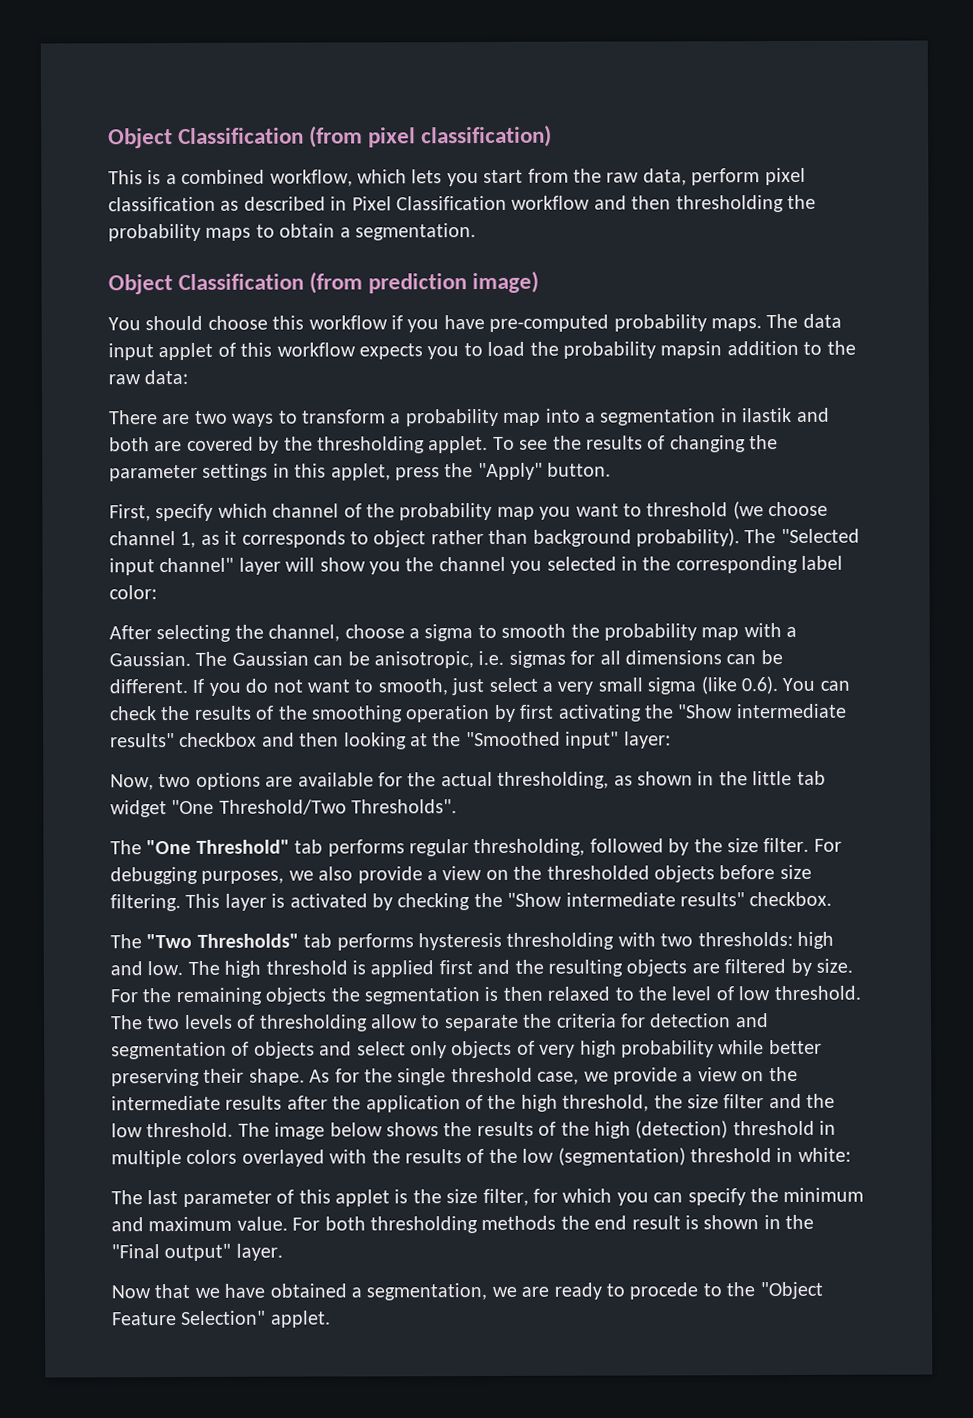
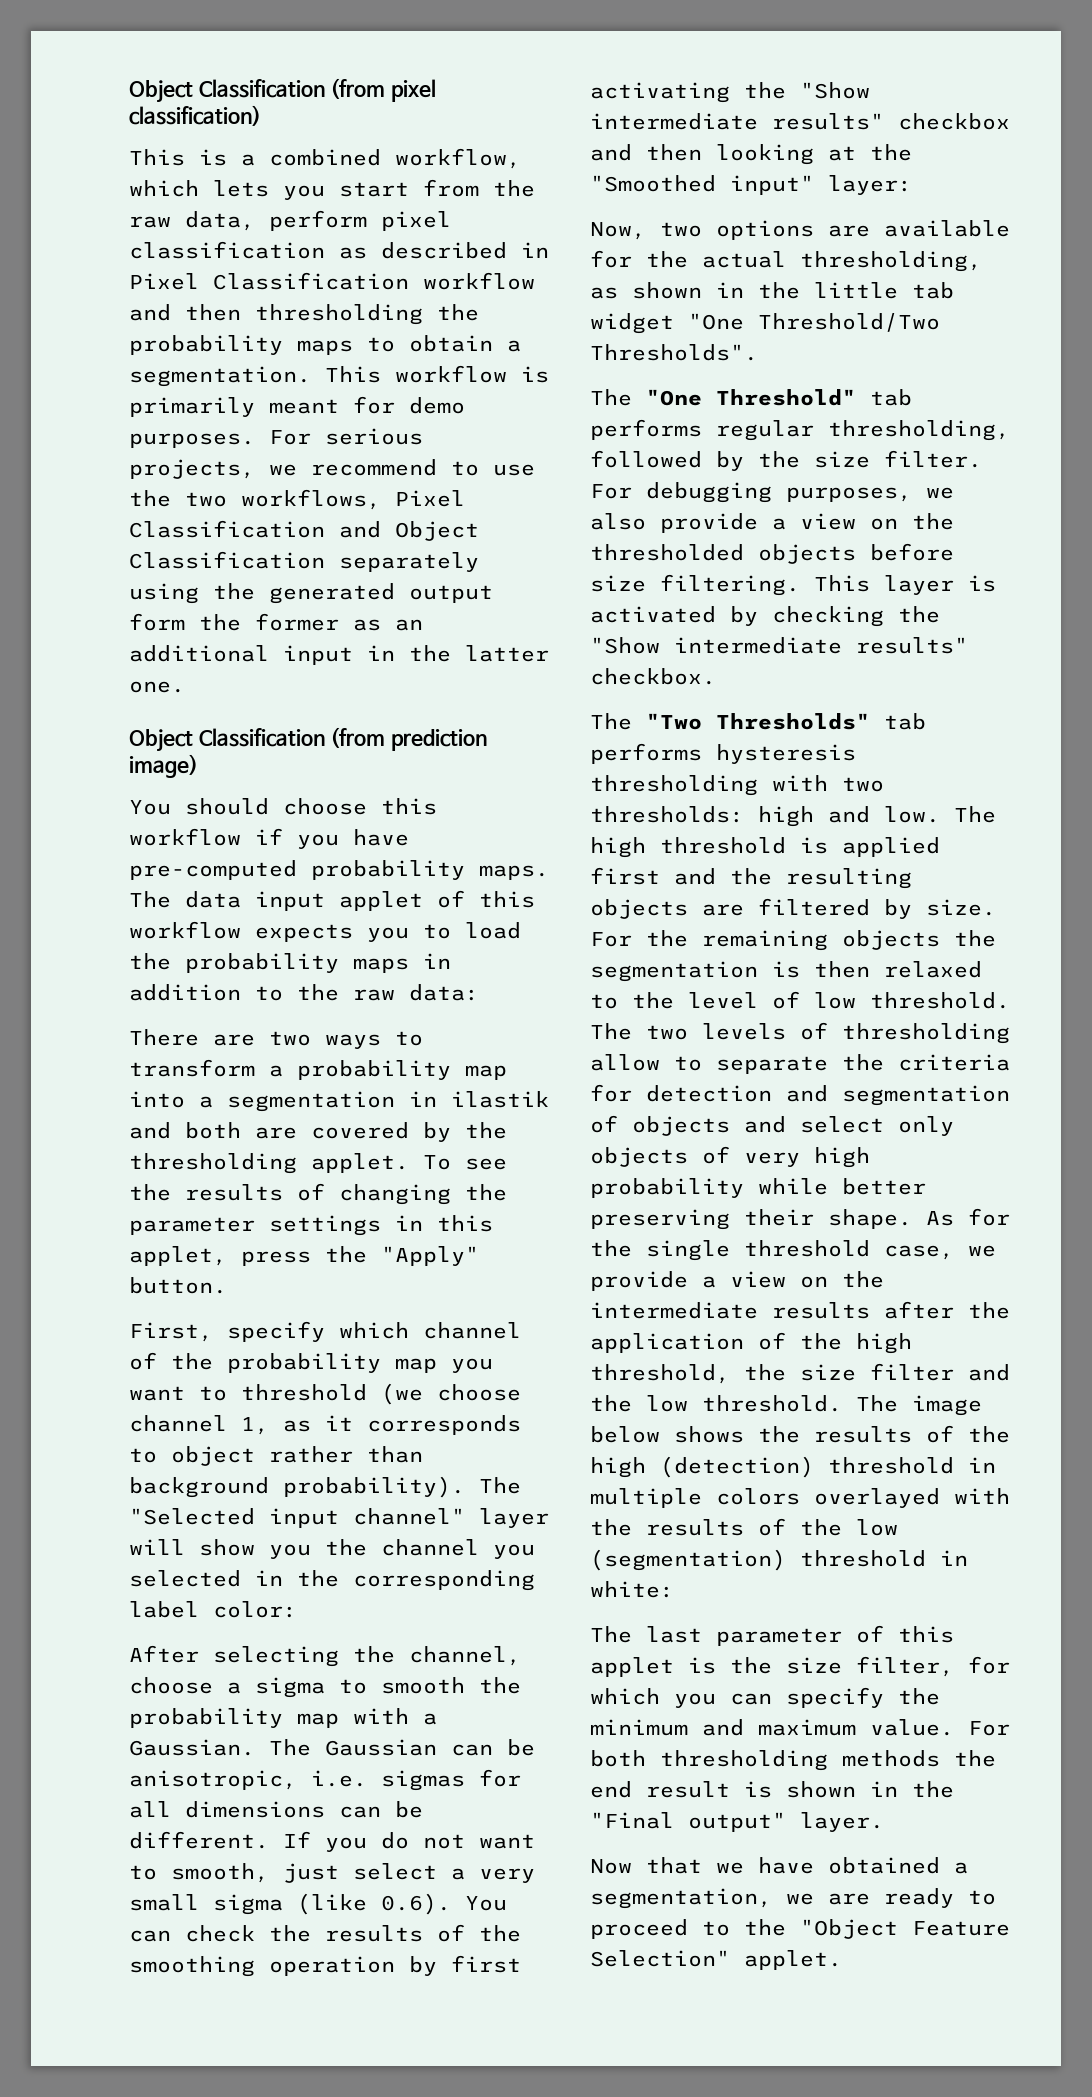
(476, 232) none -> [325,365,549,383] [129,396,465,417] [129,428,423,448] [129,459,535,479] [129,489,465,510] [129,520,479,541] [129,551,479,572] [129,583,493,604] [129,613,423,631] [129,645,549,665] [129,681,185,693] This workflow is primarily meant for demo purposes. For serious projects, we recommend to use the two workflows, Pixel Classification and Object Classification separately using the generated output form the former as an additional input in the latter one.
[660,341,723,359] mapsin -> [353,953,451,973] maps in
[629,1282,699,1300] procede -> [590,1919,688,1939] proceed

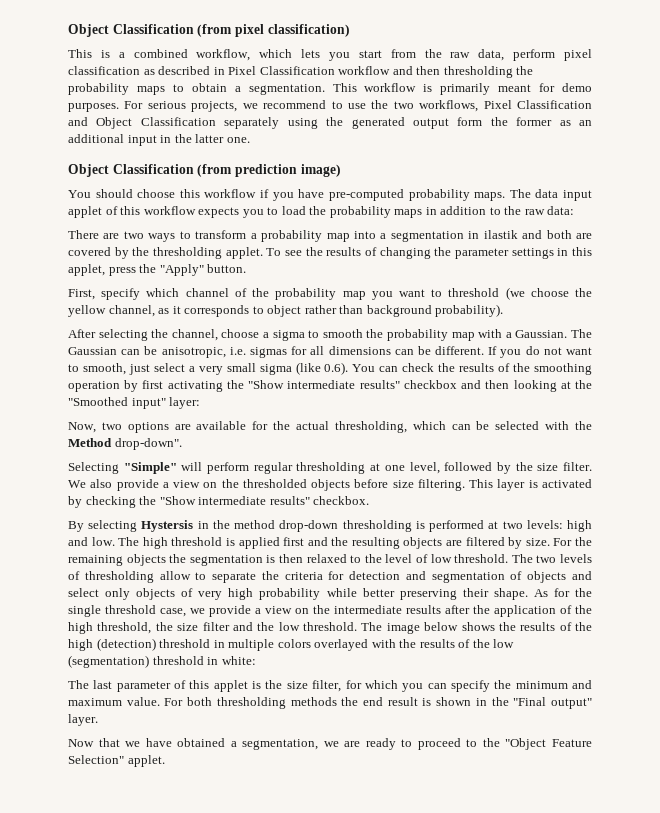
[129,1415,269,1435] channel 1, -> [575,288,593,297] [68,305,155,317] the yellow channel,
[479,1477,521,1494] [129,1508,549,1528] [129,1539,535,1559] [129,1570,535,1591] [129,1601,297,1618] The "Selected input channel" layer will show you the channel you selected in the corresponding label color: -> (504, 310) none
[590,282,954,299] [590,313,940,334] [590,344,758,361] [590,389,912,406] [590,419,1010,441] as shown in the little tab widget "One Threshold/Two Thresholds". // The "One Threshold" tab performs regular thresholding, -> [412,421,592,430] [68,438,182,450] [68,462,440,474] which can be selected with the Method drop-down". // Selecting "Simple" will perform regular thresholding at one level,
[590,482,954,503] For debugging purposes, we -> [68,480,86,488] We
[590,713,926,730] [590,743,856,764] [590,775,884,796] [590,806,744,823] The "Two Thresholds" tab performs hysteresis thresholding with two thresholds: -> [68,520,563,532] By selecting Hystersis in the method drop-down thresholding is performed at two levels:

